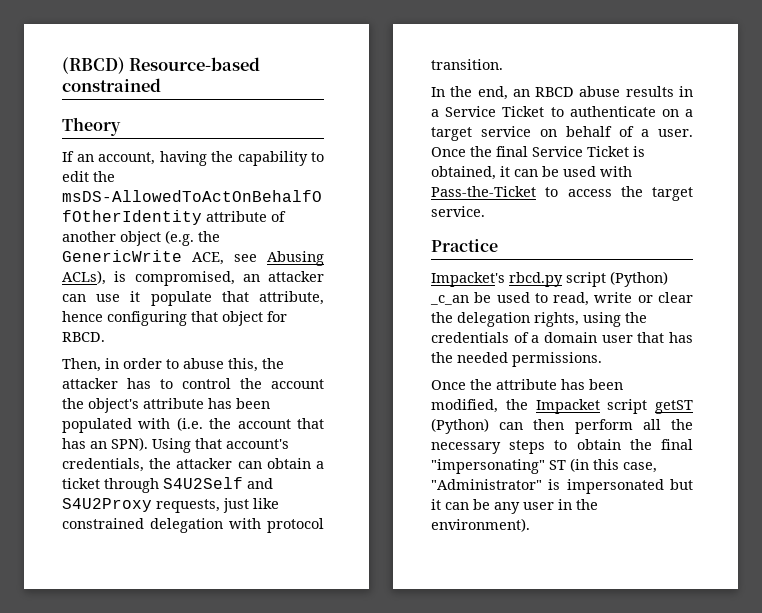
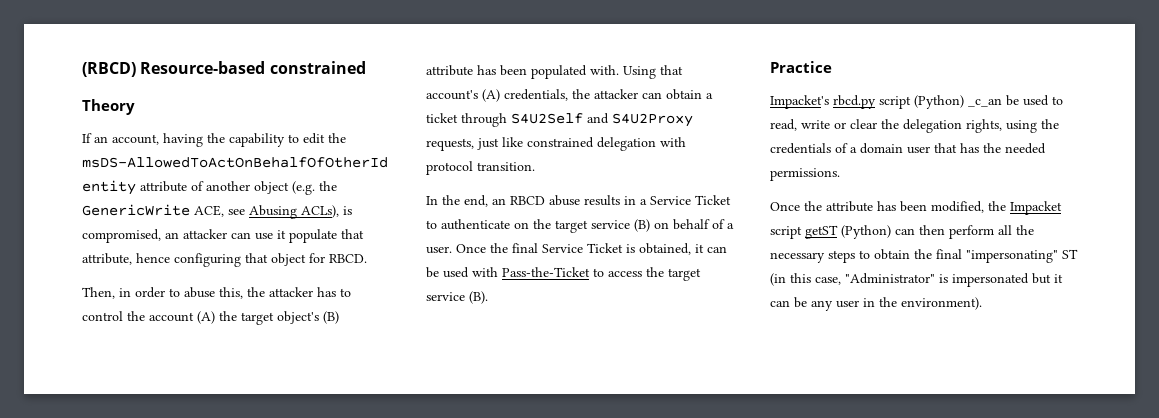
[62,398,270,413] [62,417,324,433] [62,437,148,451] the object's attribute has been populated with (i.e. the account that has an SPN). -> [197,311,339,325] [426,65,619,79] (A) the target object's (B) attribute has been populated with.
(289, 444) none -> [482,89,500,102] (A)
[685,109,693,117] [431,126,531,141] a target service -> [533,219,650,233] the target service (B)
[431,206,485,217] service. -> [426,291,488,304] service (B).

